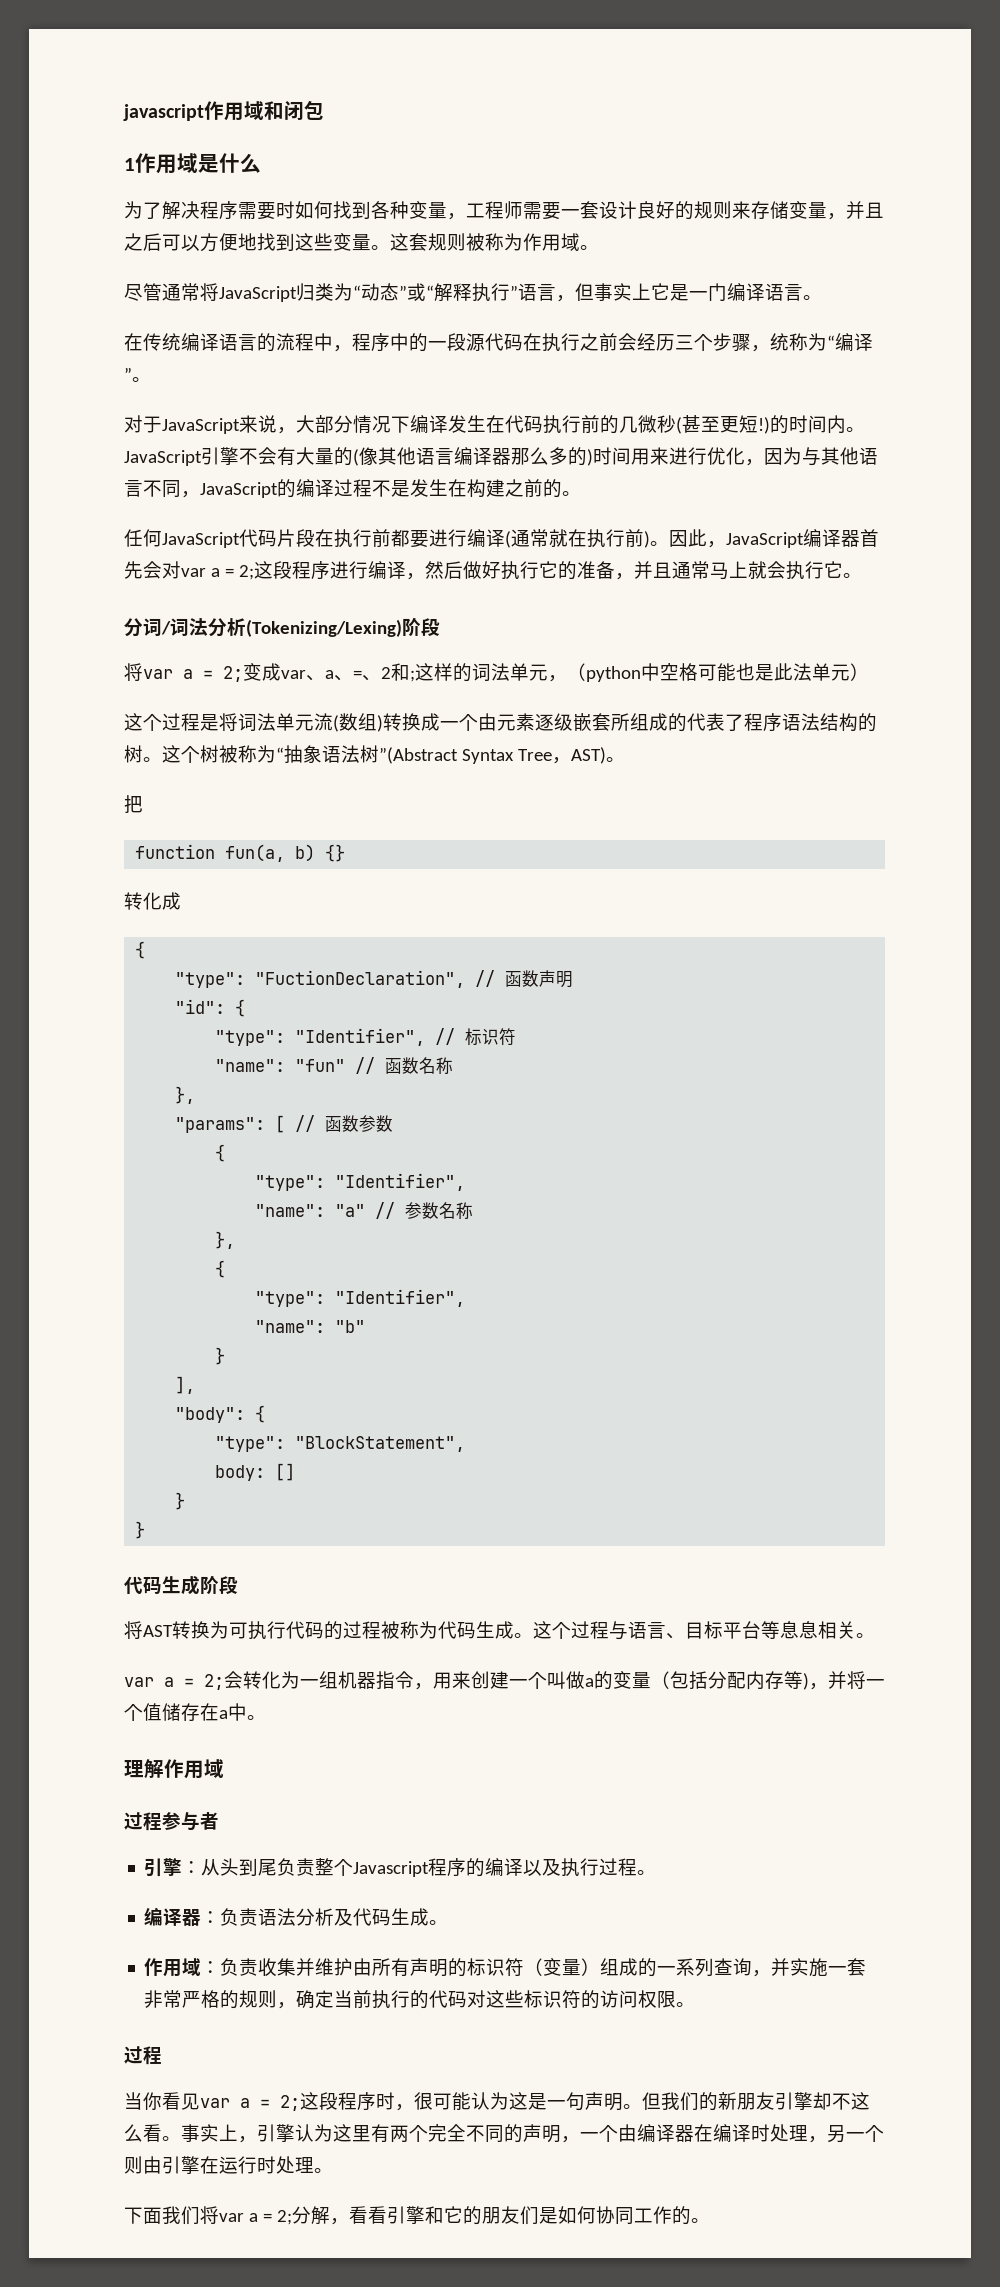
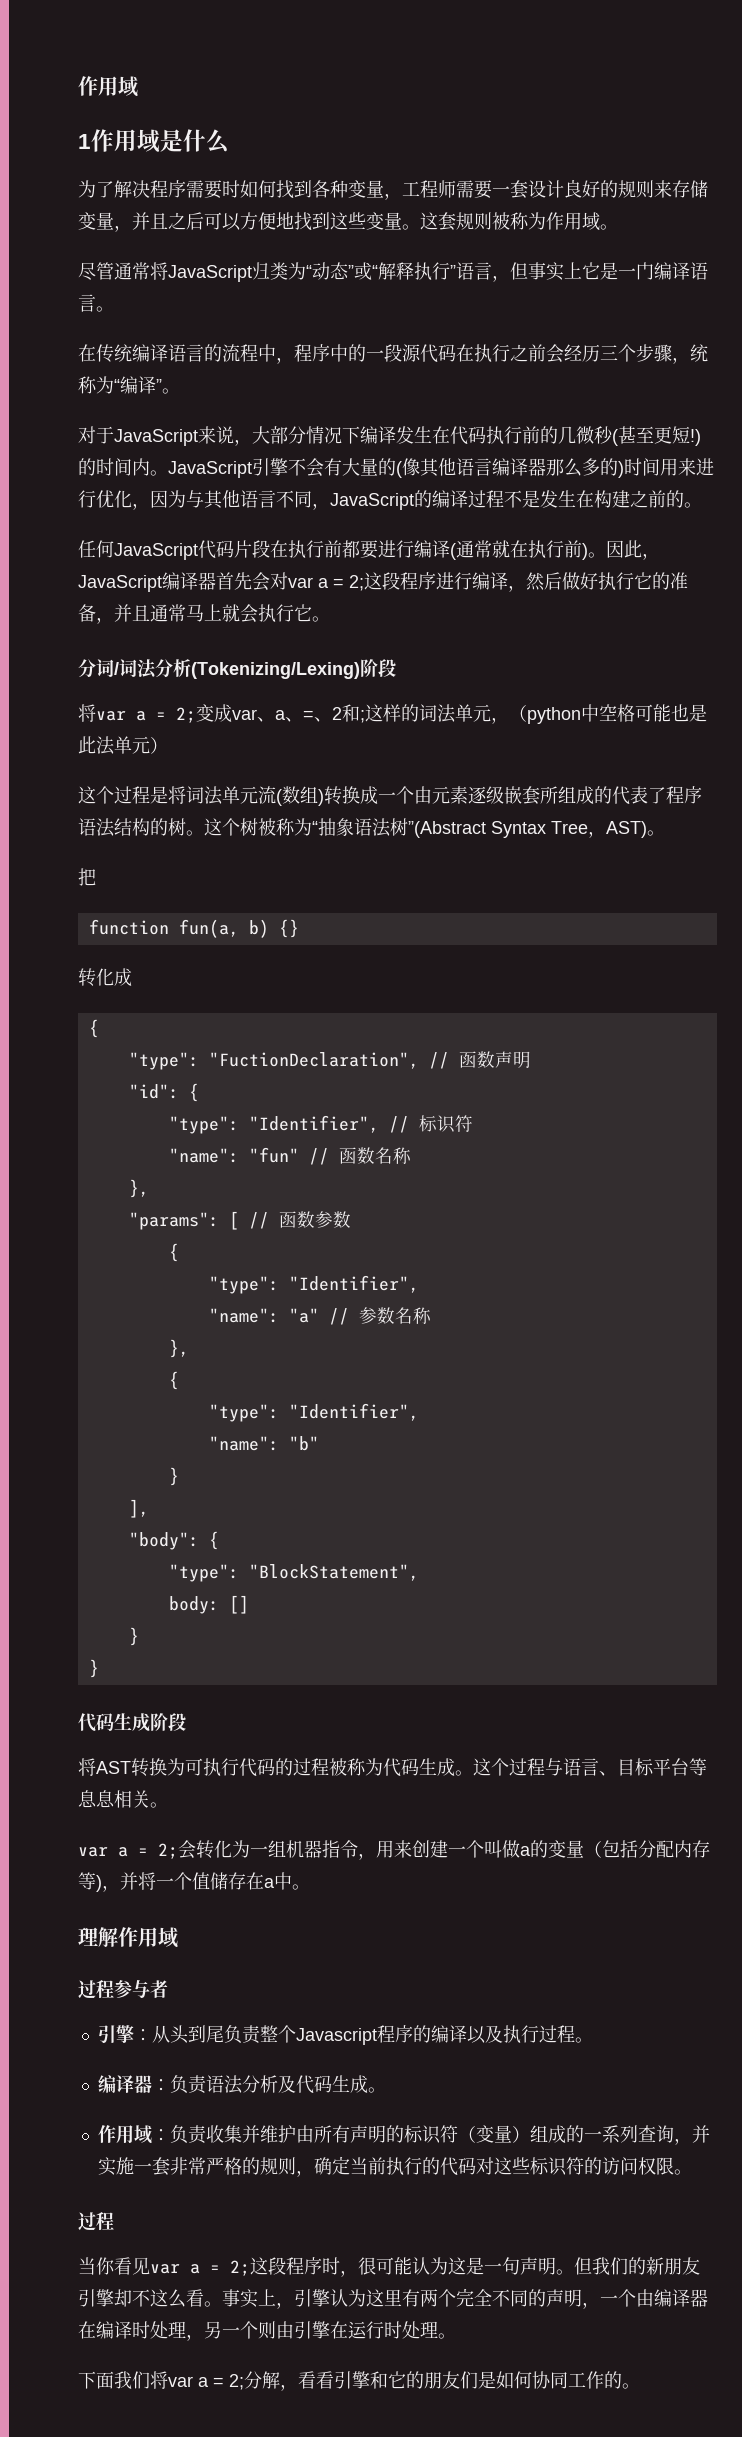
[123,100,324,121] javascript作用域和闭包 -> [78,76,138,97] 作用域

